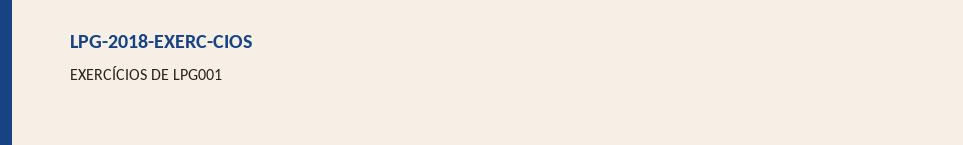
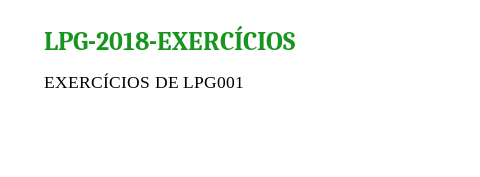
[70,34,252,48] LPG-2018-EXERC-CIOS -> [44,26,295,50] LPG-2018-EXERCÍCIOS

